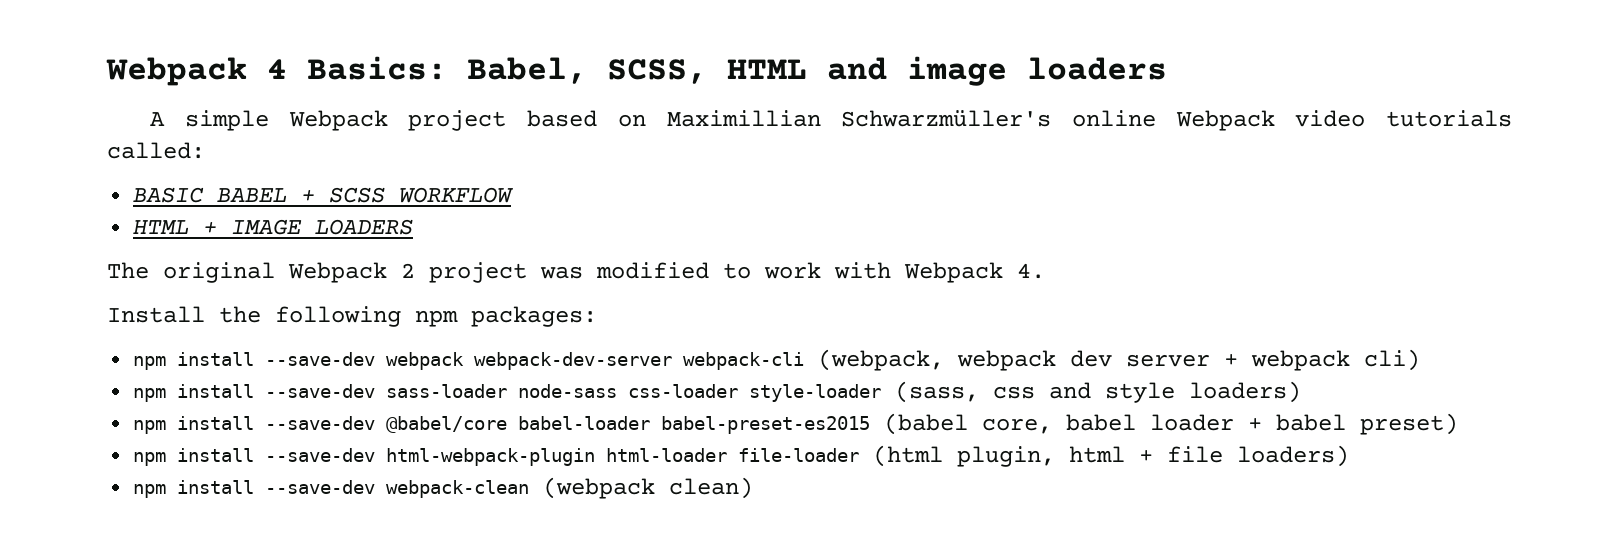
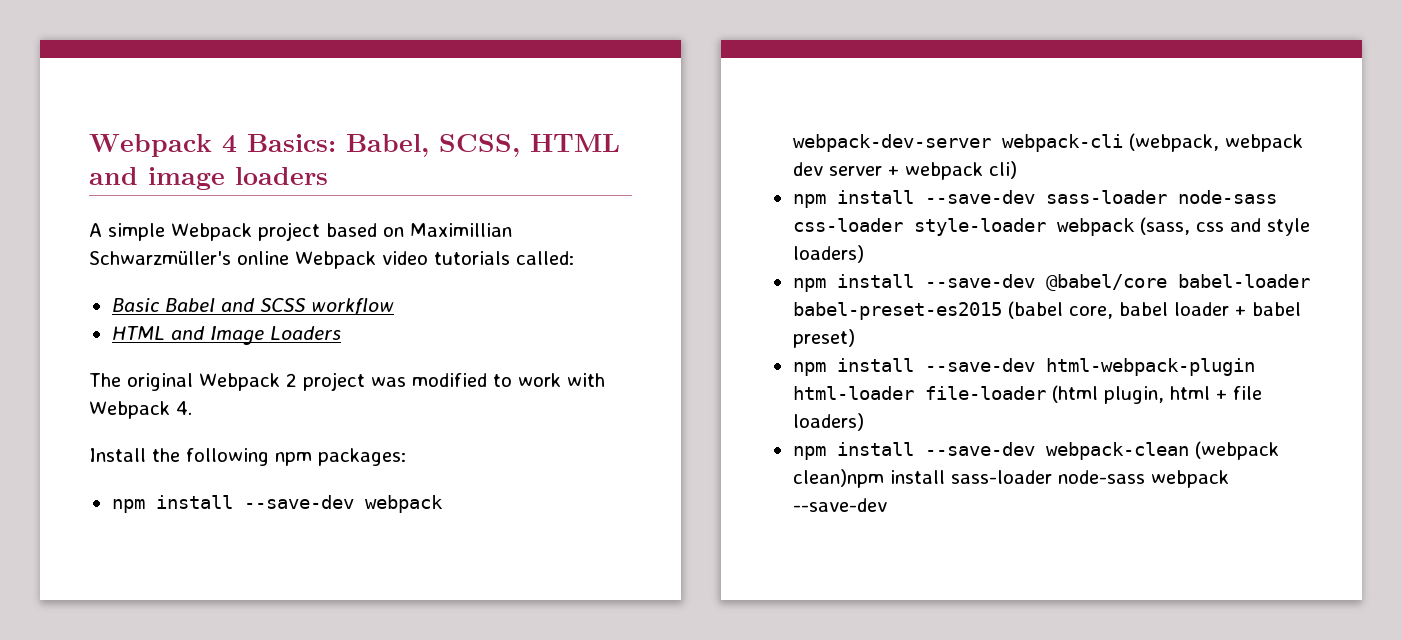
[133,187,515,203] [133,219,414,235] BASIC BABEL + SCSS WORKFLOW // HTML + IMAGE LOADERS -> [111,298,394,314] [111,326,341,345] Basic Babel and SCSS workflow // HTML and Image Loaders
(882, 393) none -> [1056,218,1135,236] webpack
[669,477,754,499] clean) -> [792,469,1229,488] [792,498,887,512] clean)npm install sass-loader node-sass webpack --save-dev

